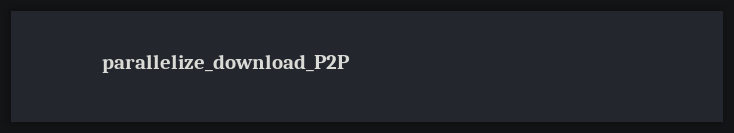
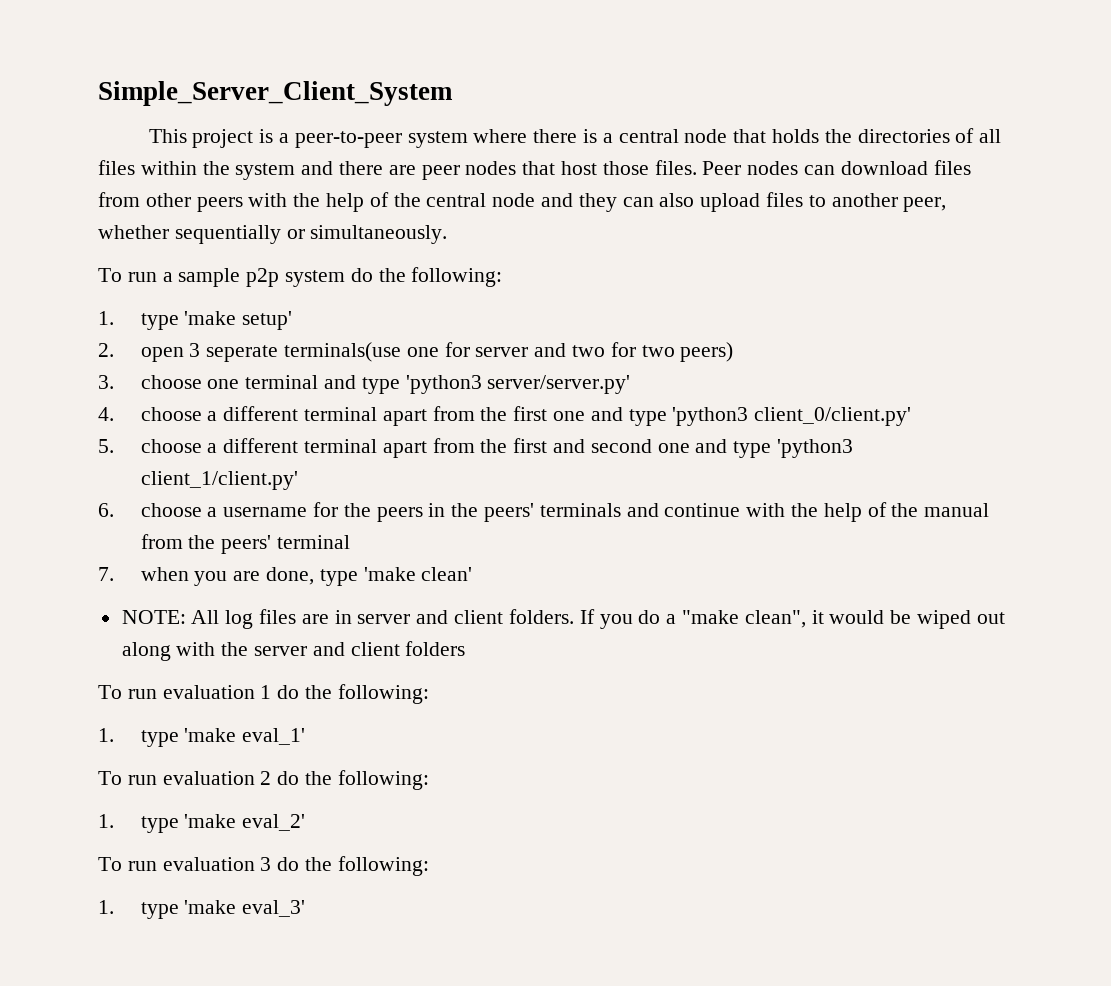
[102,54,350,73] parallelize_download_P2P -> [98,81,453,106] [148,128,1002,148] [98,160,971,180] [98,192,947,212] [98,225,448,244] [98,267,503,287] [98,311,293,330] [98,342,734,362] [98,375,631,394] [98,406,912,426] [98,438,854,458] [140,471,298,490] [98,502,990,522] [140,534,351,554] [98,567,473,586] [121,609,1005,629] [121,641,466,661] [98,684,429,704] [98,728,306,747] [98,770,429,790] [98,814,306,833] [98,856,429,876] [98,900,306,919] Simple_Server_Client_System // This project is a peer-to-peer system where there is a central node that holds the directories of all files within the system and there are peer nodes that host those files. Peer nodes can download files from other peers with the help of the central node and they can also upload files to another peer, whether sequentially or simultaneously. // To run a sample p2p system do the following: // 1. type 'make setup' // 2. open 3 seperate terminals(use one for server and two for two peers) // 3. choose one terminal and type 'python3 server/server.py' // 4. choose a different terminal apart from the first one and type 'python3 client_0/client.py' // 5. choose a different terminal apart from the first and second one and type 'python3 client_1/client.py' // 6. choose a username for the peers in the peers' terminals and continue with the help of the manual from the peers' terminal // 7. when you are done, type 'make clean' // NOTE: All log files are in server and client folders. If you do a "make clean", it would be wiped out along with the server and client folders // To run evaluation 1 do the following: // 1. type 'make eval_1' // To run evaluation 2 do the following: // 1. type 'make eval_2' // To run evaluation 3 do the following: // 1. type 'make eval_3'

